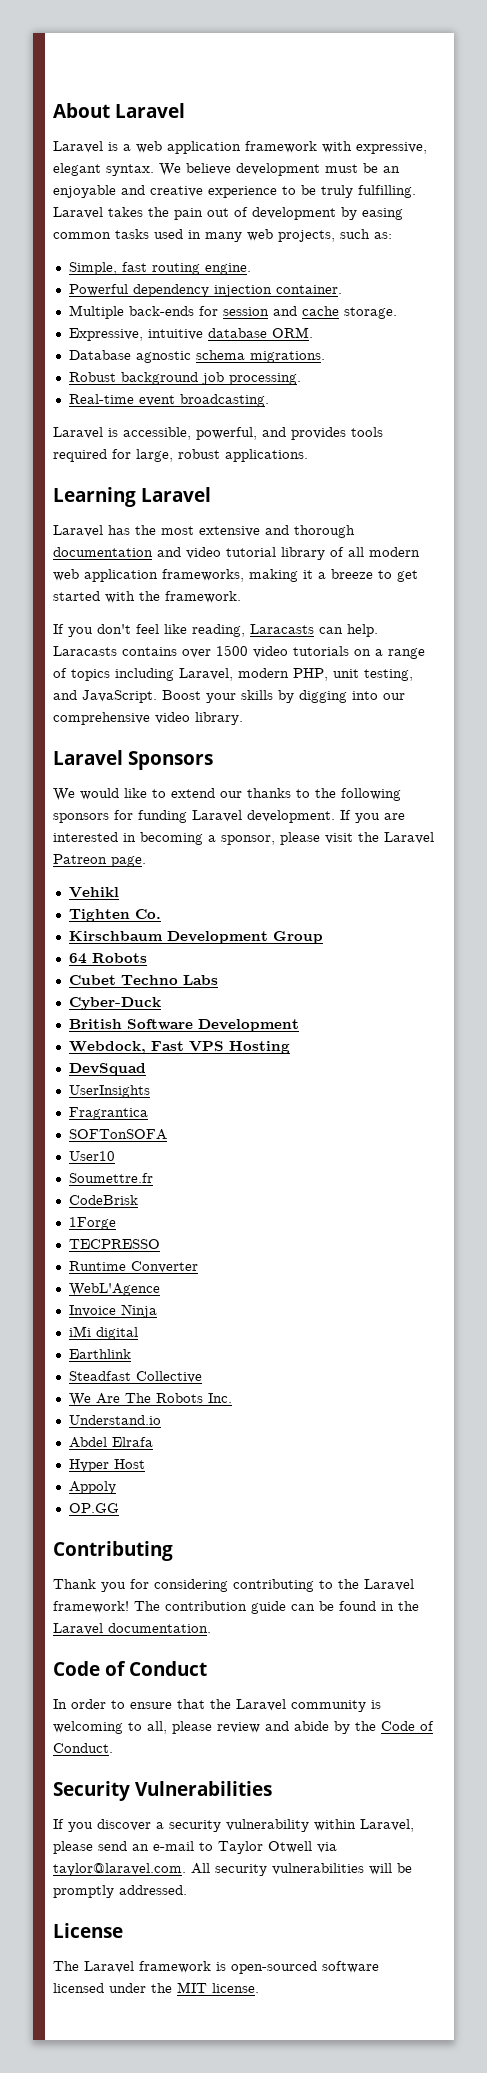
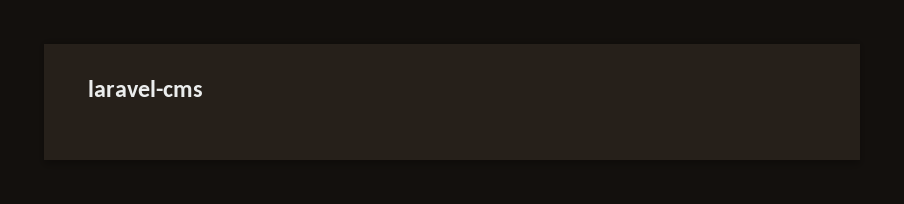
[53,103,186,118] [53,141,427,154] [53,163,400,176] [53,185,416,198] [53,207,403,220] [53,229,392,242] [68,262,251,275] [68,284,342,297] [68,305,397,319] [68,327,313,341] [68,350,325,363] [68,372,301,385] [68,394,269,407] [53,427,383,440] [53,449,308,462] [53,487,212,507] [53,525,355,538] [53,547,420,560] [53,569,418,582] [53,591,241,603] [53,624,378,637] [53,645,425,659] [53,668,413,681] [53,690,405,703] [53,712,243,725] [53,750,214,770] [53,788,401,801] [53,810,405,823] [53,832,434,845] [53,854,146,867] [68,887,119,898] [68,909,161,922] [68,931,323,944] [68,953,147,964] [68,975,218,985] [68,997,161,1010] [68,1019,299,1032] [68,1041,290,1054] [68,1063,146,1076] [68,1085,150,1098] [68,1107,148,1120] [68,1129,167,1140] [68,1151,115,1161] [68,1173,153,1183] [68,1195,138,1205] [68,1217,116,1230] [68,1239,160,1249] [68,1261,198,1273] [68,1283,160,1296] [68,1304,157,1318] [68,1326,138,1340] [68,1349,131,1359] [68,1371,202,1383] [68,1393,232,1406] [68,1415,161,1425] [68,1437,153,1448] [68,1459,145,1472] [68,1481,116,1494] [68,1503,119,1513] [53,1541,173,1561] [53,1579,414,1592] [53,1601,419,1614] [53,1623,211,1635] [53,1661,208,1676] [53,1699,381,1712] [53,1721,434,1734] [53,1743,113,1753] [53,1781,273,1801] [53,1819,414,1832] [53,1841,337,1854] [53,1863,412,1876] [53,1885,187,1898] [53,1923,123,1938] [53,1961,379,1974] [53,1982,259,1993] About Laravel // Laravel is a web application framework with expressive, elegant syntax. We believe development must be an enjoyable and creative experience to be truly fulfilling. Laravel takes the pain out of development by easing common tasks used in many web projects, such as: // Simple, fast routing engine. // Powerful dependency injection container. // Multiple back-ends for session and cache storage. // Expressive, intuitive database ORM. // Database agnostic schema migrations. // Robust background job processing. // Real-time event broadcasting. // Laravel is accessible, powerful, and provides tools required for large, robust applications. // Learning Laravel // Laravel has the most extensive and thorough documentation and video tutorial library of all modern web application frameworks, making it a breeze to get started with the framework. // If you don't feel like reading, Laracasts can help. Laracasts contains over 1500 video tutorials on a range of topics including Laravel, modern PHP, unit testing, and JavaScript. Boost your skills by digging into our comprehensive video library. // Laravel Sponsors // We would like to extend our thanks to the following sponsors for funding Laravel development. If you are interested in becoming a sponsor, please visit the Laravel Patreon page. // Vehikl // Tighten Co. // Kirschbaum Development Group // 64 Robots // Cubet Techno Labs // Cyber-Duck // British Software Development // Webdock, Fast VPS Hosting // DevSquad // UserInsights // Fragrantica // SOFTonSOFA // User10 // Soumettre.fr // CodeBrisk // 1Forge // TECPRESSO // Runtime Converter // WebL'Agence // Invoice Ninja // iMi digital // Earthlink // Steadfast Collective // We Are The Robots Inc. // Understand.io // Abdel Elrafa // Hyper Host // Appoly // OP.GG // Contributing // Thank you for considering contributing to the Laravel framework! The contribution guide can be found in the Laravel documentation. // Code of Conduct // In order to ensure that the Laravel community is welcoming to all, please review and abide by the Code of Conduct. // Security Vulnerabilities // If you discover a security vulnerability within Laravel, please send an e-mail to Taylor Otwell via taylor@laravel.com. All security vulnerabilities will be promptly addressed. // License // The Laravel framework is open-sourced software licensed under the MIT license. -> [88,80,203,97] laravel-cms

